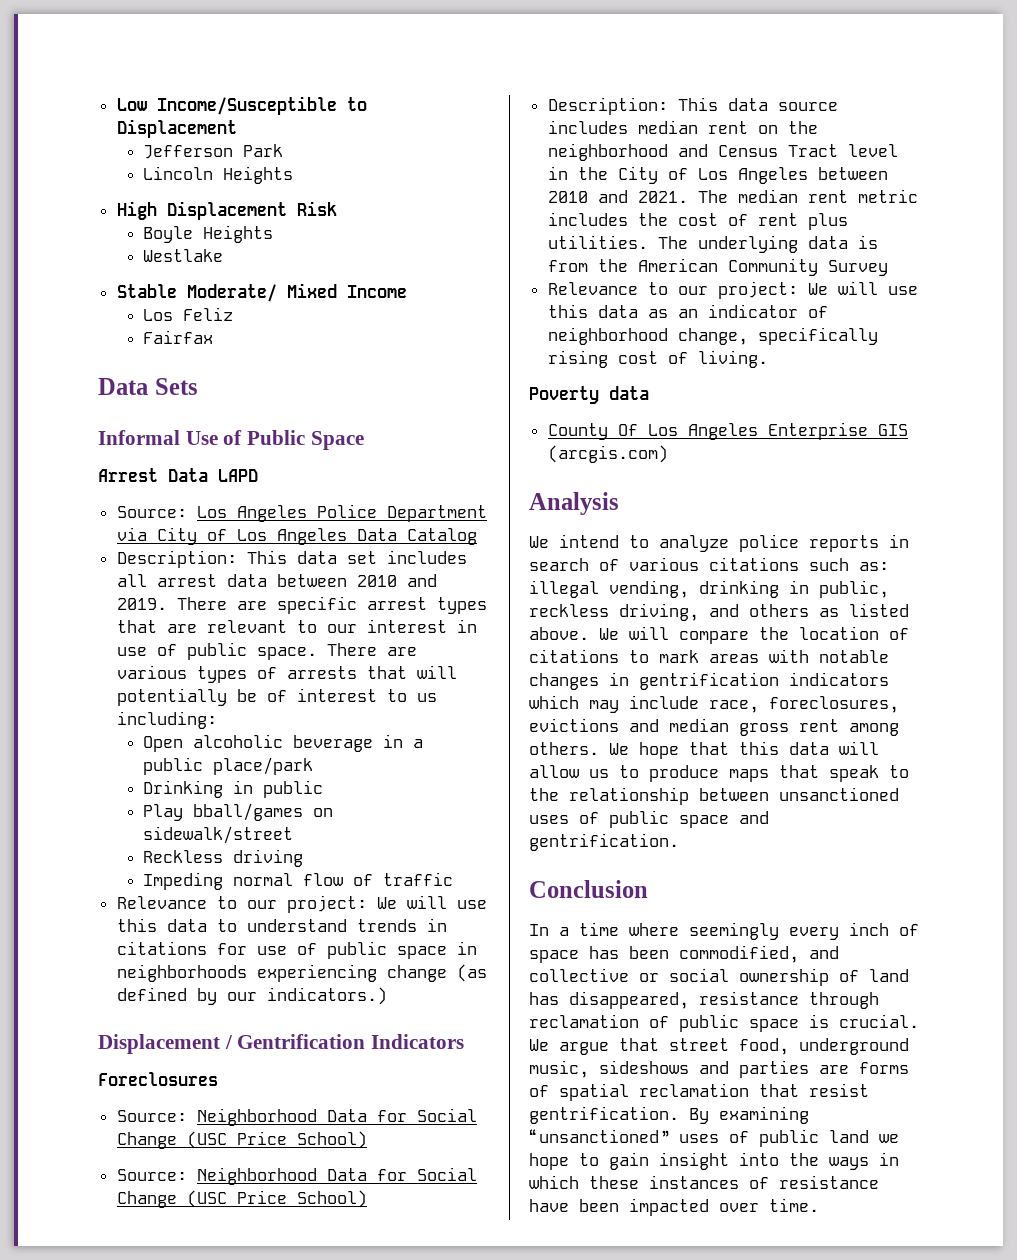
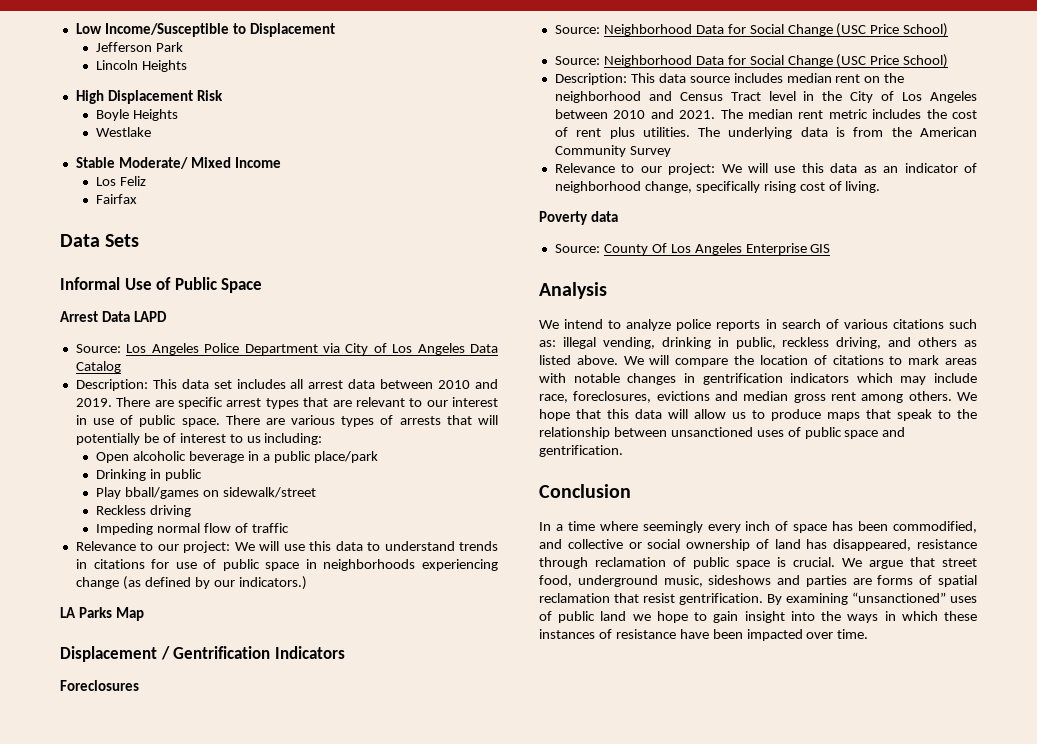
(387, 996) none -> [60,607,144,621] // LA Parks Map
(649, 393) none -> [554,244,600,253] Source:
[547,445,668,463] (arcgis.com) -> (831, 248) none

